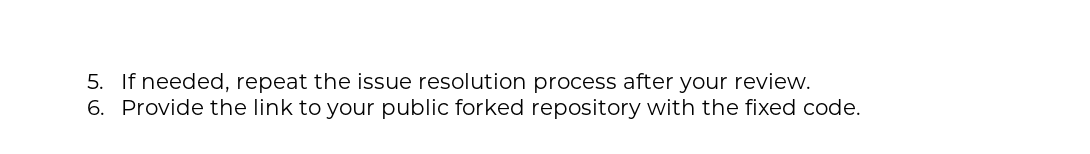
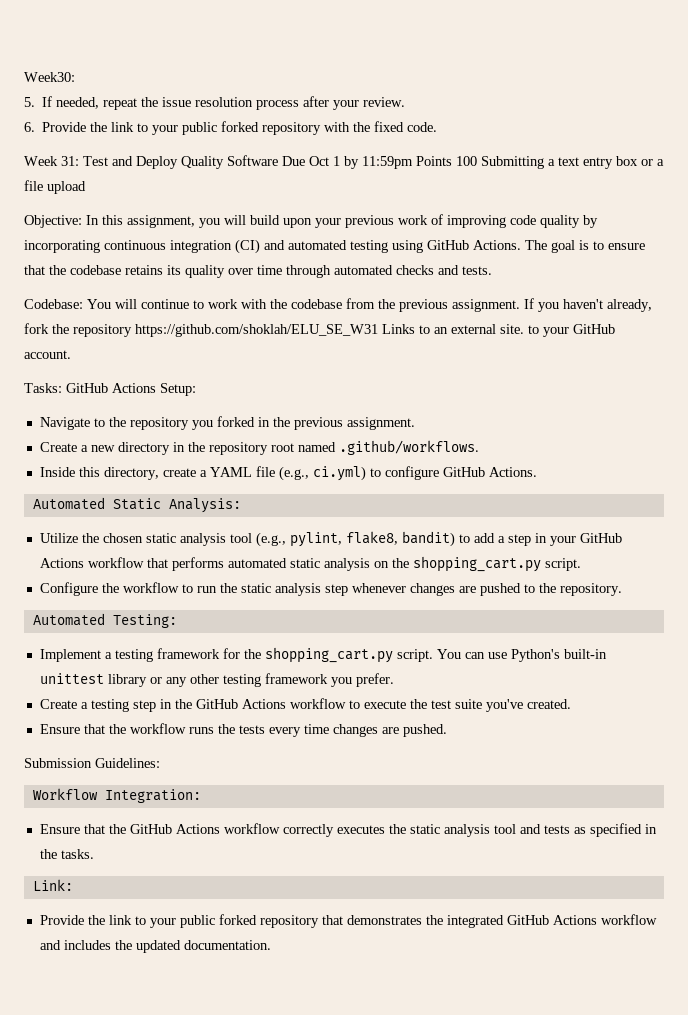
(87, 81) none -> [24,72,75,82] Week30: //
(862, 107) none -> [24,155,664,169] [24,180,86,194] [24,214,598,228] [24,239,645,254] [24,265,492,278] [24,298,652,312] [24,323,615,337] [24,350,71,359] [24,383,196,396] [39,416,415,430] [39,440,479,455] [39,466,537,481] [32,497,241,513] [39,531,622,547] [39,556,581,572] [39,582,622,596] [32,613,177,628] [39,647,607,663] [39,673,394,687] [39,698,571,712] [39,723,447,737] [24,758,160,768] [32,788,201,803] [39,823,657,837] [39,849,94,859] [32,879,73,891] [39,914,657,928] [39,940,271,953] // Week 31: Test and Deploy Quality Software Due Oct 1 by 11:59pm Points 100 Submitting a text entry box or a file upload // Objective: In this assignment, you will build upon your previous work of improving code quality by incorporating continuous integration (CI) and automated testing using GitHub Actions. The goal is to ensure that the codebase retains its quality over time through automated checks and tests. // Codebase: You will continue to work with the codebase from the previous assignment. If you haven't already, fork the repository https://github.com/shoklah/ELU_SE_W31 Links to an external site. to your GitHub account. // Tasks: GitHub Actions Setup: // Navigate to the repository you forked in the previous assignment. // Create a new directory in the repository root named .github/workflows. // Inside this directory, create a YAML file (e.g., ci.yml) to configure GitHub Actions. // Automated Static Analysis: // Utilize the chosen static analysis tool (e.g., pylint, flake8, bandit) to add a step in your GitHub Actions workflow that performs automated static analysis on the shopping_cart.py script. // Configure the workflow to run the static analysis step whenever changes are pushed to the repository. // Automated Testing: // Implement a testing framework for the shopping_cart.py script. You can use Python's built-in unittest library or any other testing framework you prefer. // Create a testing step in the GitHub Actions workflow to execute the test suite you've created. // Ensure that the workflow runs the tests every time changes are pushed. // Submission Guidelines: // Workflow Integration: // Ensure that the GitHub Actions workflow correctly executes the static analysis tool and tests as specified in the tasks. // Link: // Provide the link to your public forked repository that demonstrates the integrated GitHub Actions workflow and includes the updated documentation.

